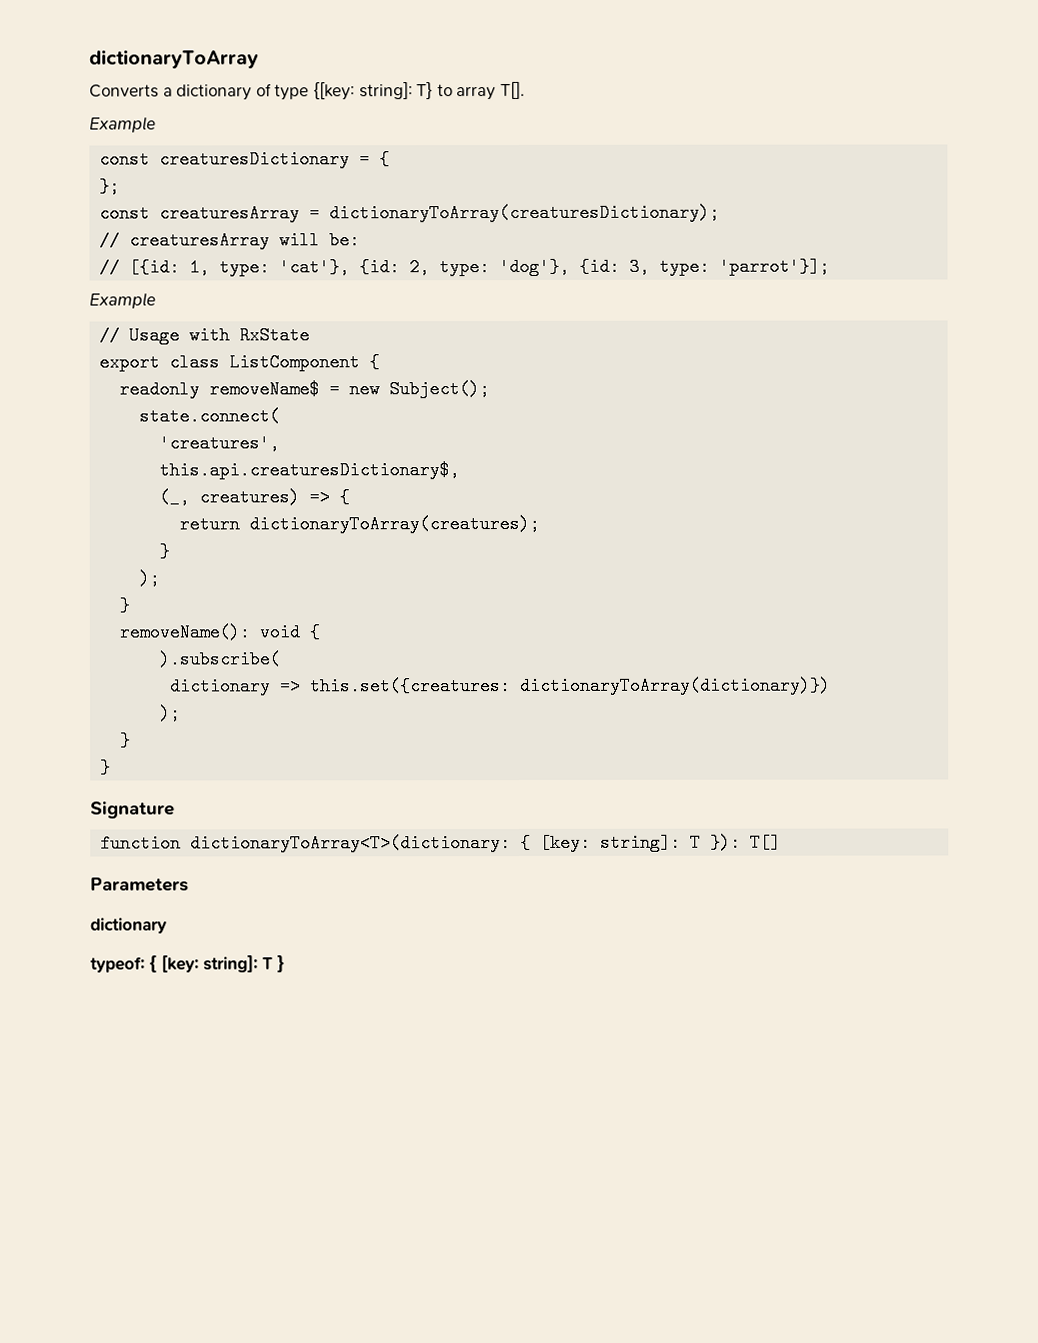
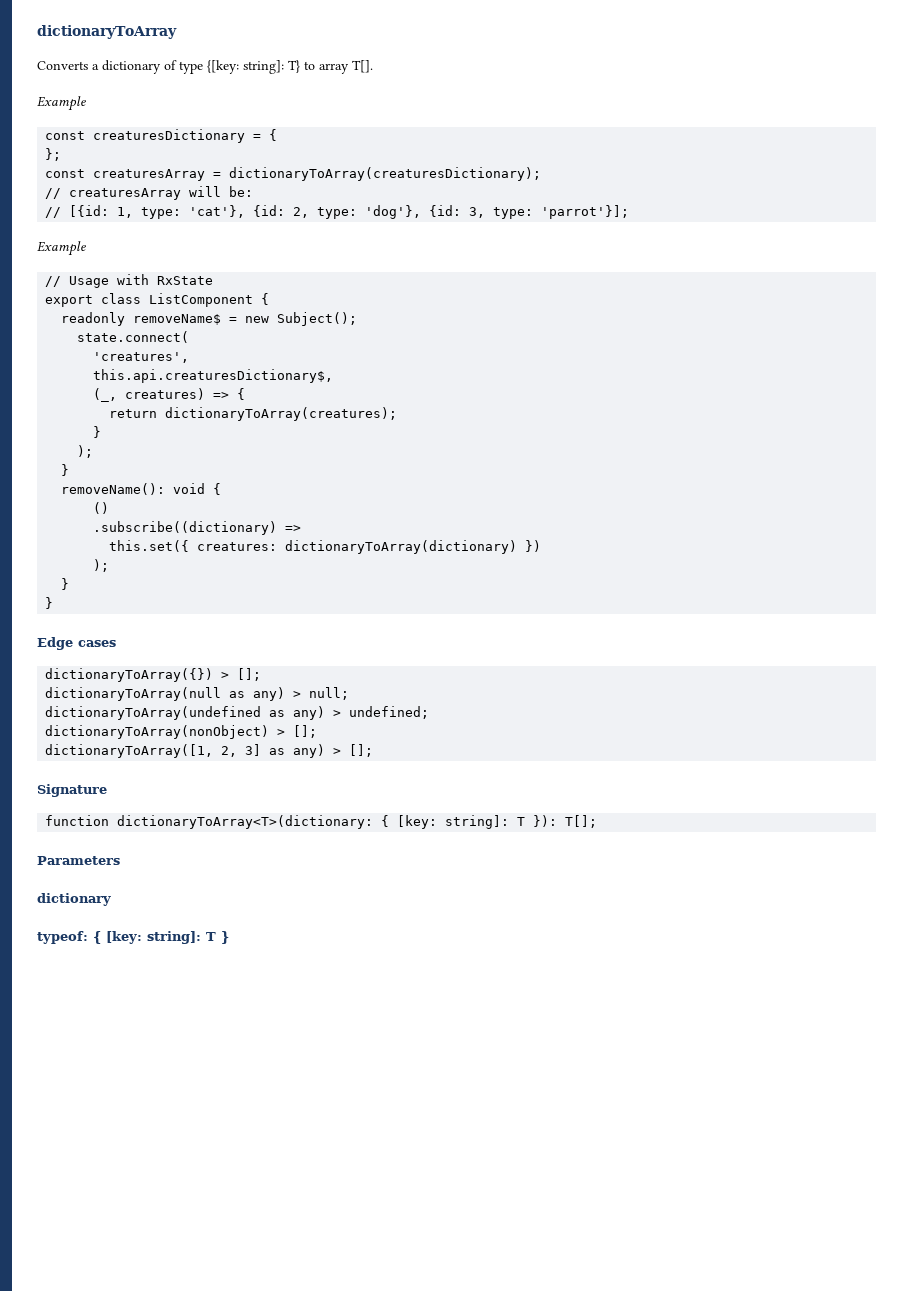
[159,650,281,669] [170,676,832,696] ).subscribe( // dictionary => this.set({creatures: dictionaryToArray(dictionary)}) -> [93,502,110,514] [93,521,302,535] [109,540,542,554] () // .subscribe((dictionary) => // this.set({ creatures: dictionaryToArray(dictionary) })
(112, 767) none -> [37,637,116,650] [45,668,262,682] [45,687,350,701] [45,706,430,720] [45,725,318,739] [45,744,374,758] // Edge cases // dictionaryToArray({}) > []; // dictionaryToArray(null as any) > null; // dictionaryToArray(undefined as any) > undefined; // dictionaryToArray(nonObject) > []; // dictionaryToArray([1, 2, 3] as any) > [];
[750,833,782,852] T[] -> [565,815,598,828] T[];

